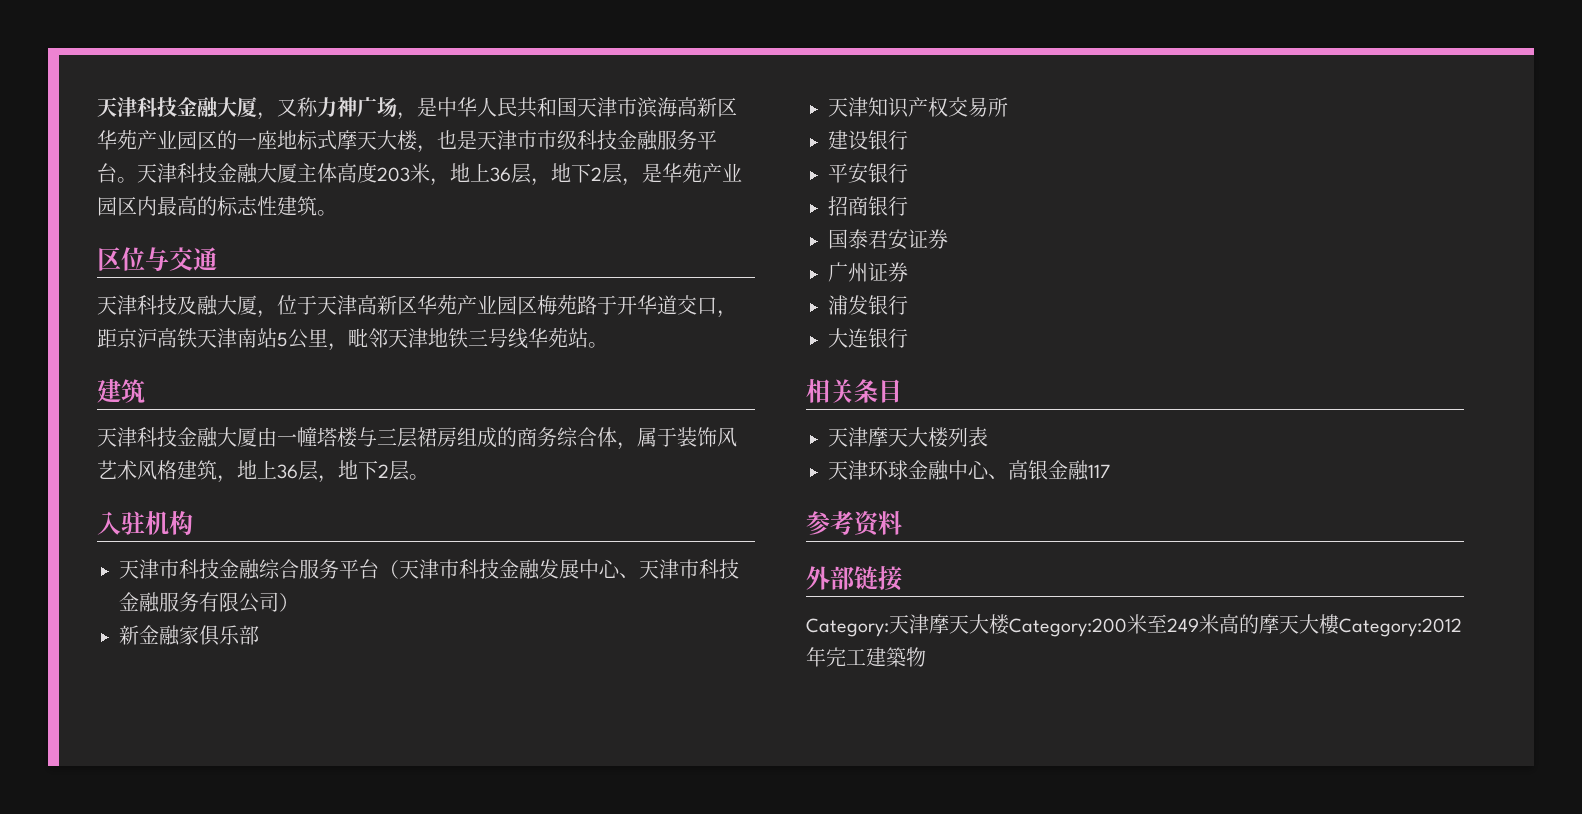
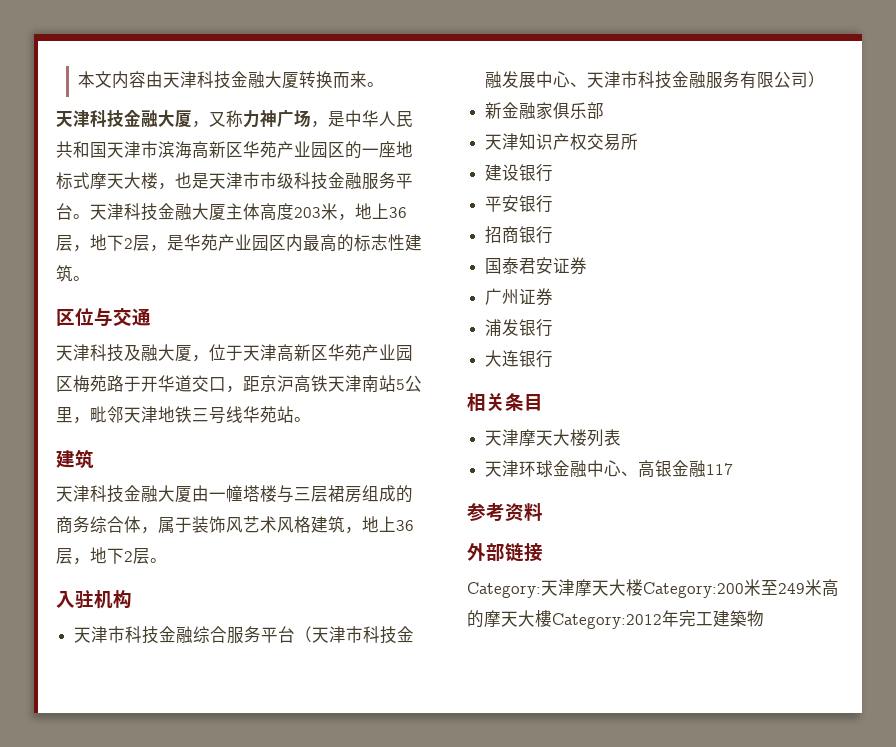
(97, 107) none -> [77,71,384,89] 本文内容由天津科技金融大厦转换而来。 //

